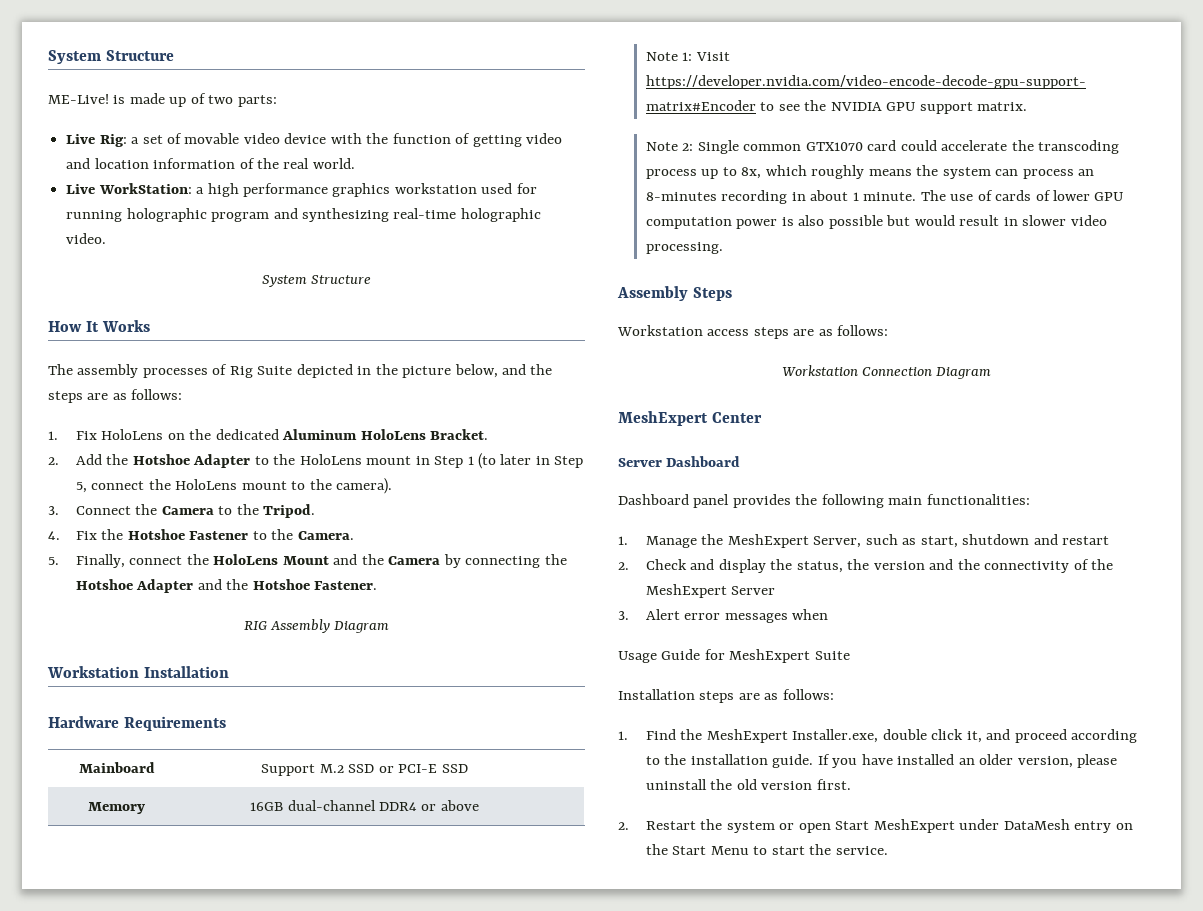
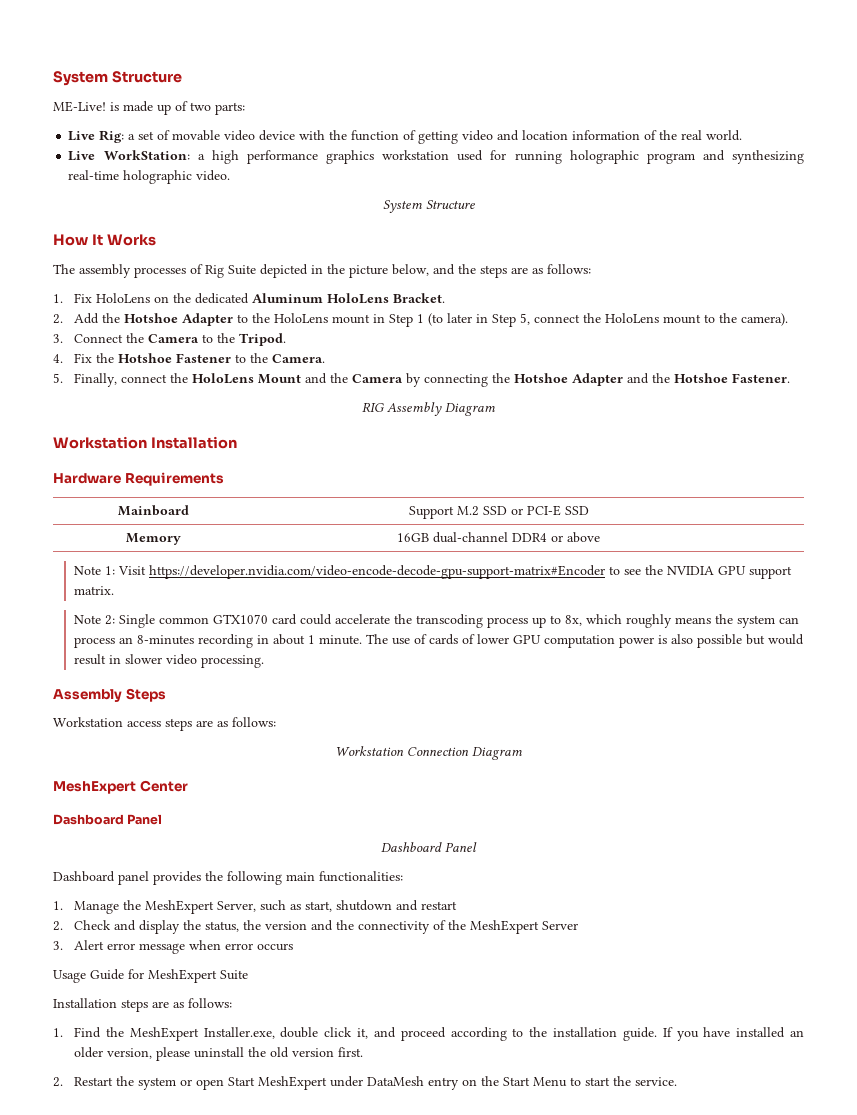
[618,456,741,467] Server Dashboard -> [53,814,163,825] [381,842,477,852] Dashboard Panel // Dashboard Panel
[724,613,788,623] messages -> [139,943,186,954] message
(829, 614) none -> [225,943,294,951] error occurs

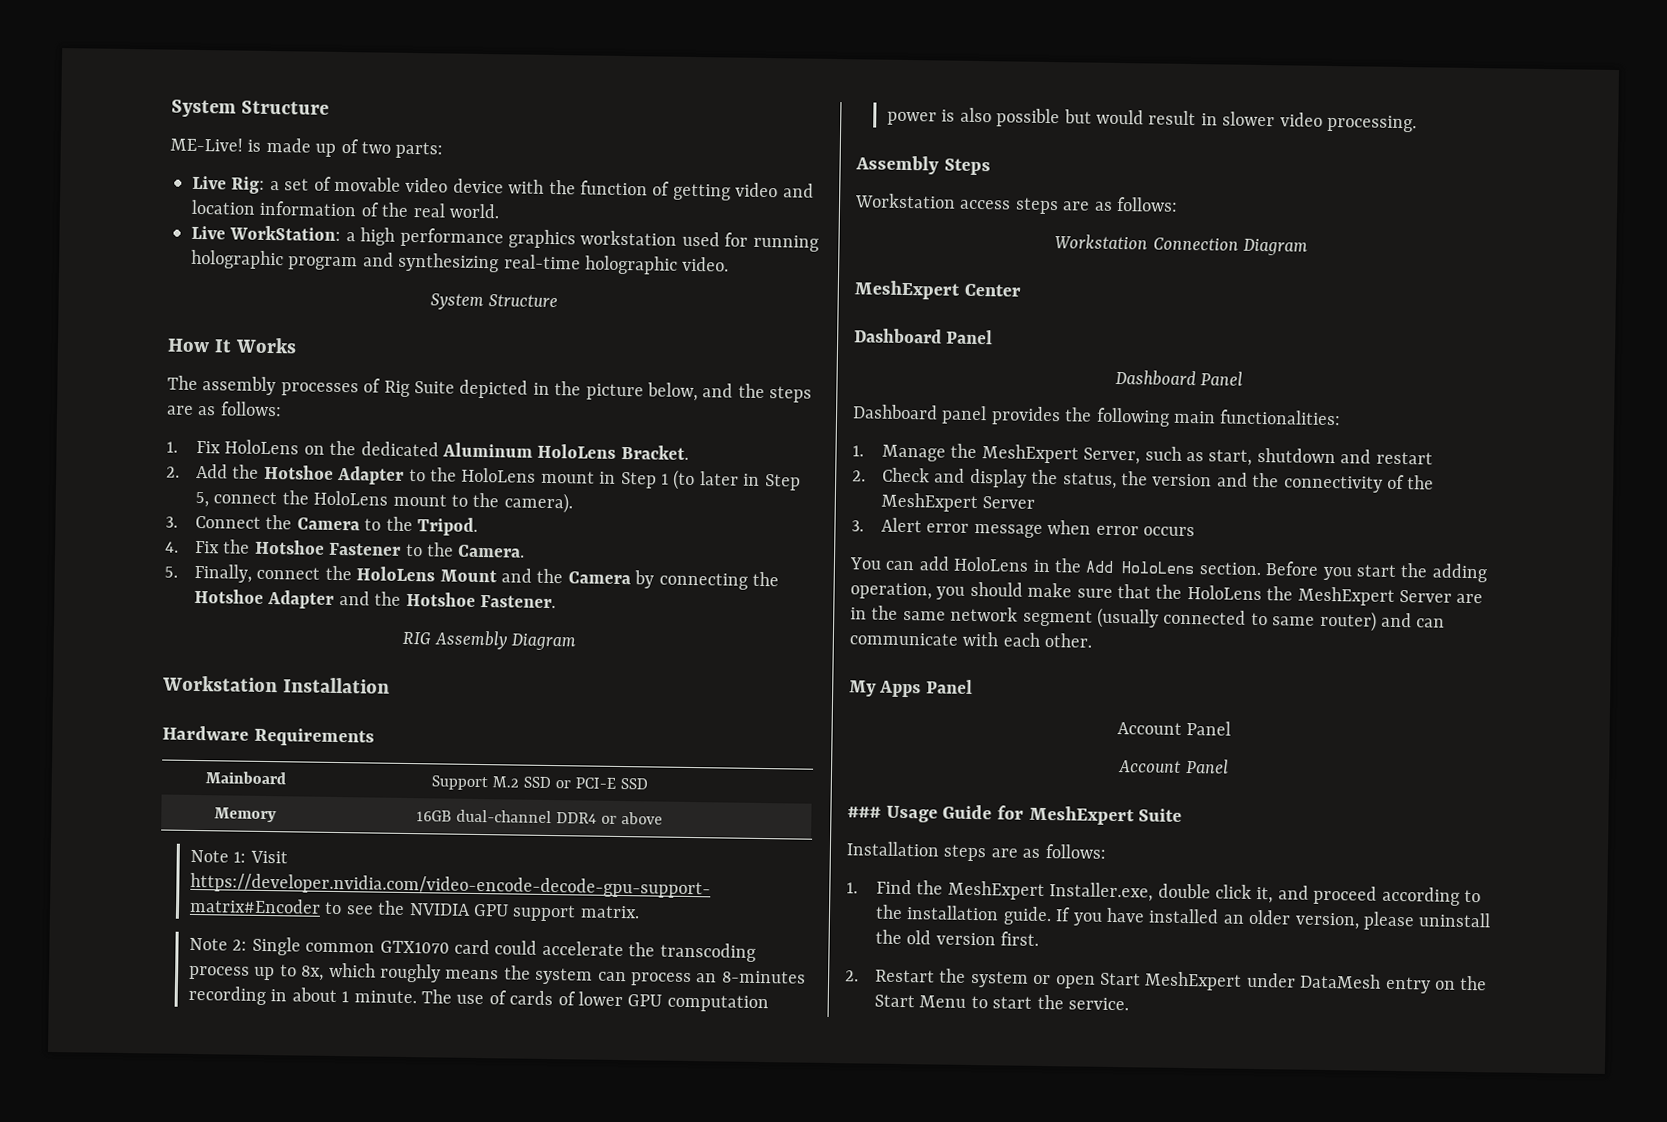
(294, 947) none -> [849,556,1488,583] [850,581,1484,606] [850,605,1446,632] [849,631,1093,648] [849,679,973,698] [1116,721,1232,736] [1118,758,1229,774] [847,806,881,818] You can add HoloLens in the Add HoloLens section. Before you start the adding operation, you should make sure that the HoloLens the MeshExpert Server are in the same network segment (usually connected to same router) and can communicate with each other. // My Apps Panel // Account Panel // Account Panel // ###

